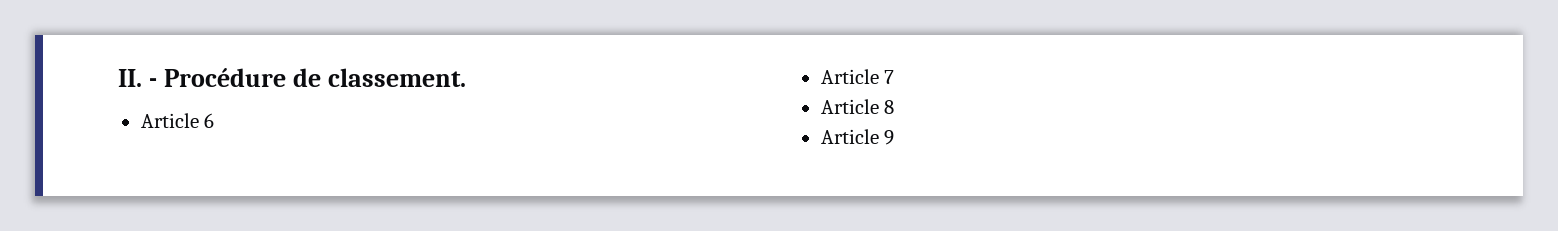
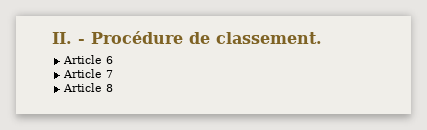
[820,129,895,145] // Article 9 -> (114, 88) none

